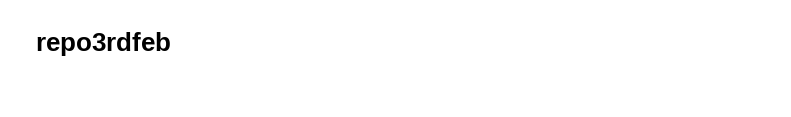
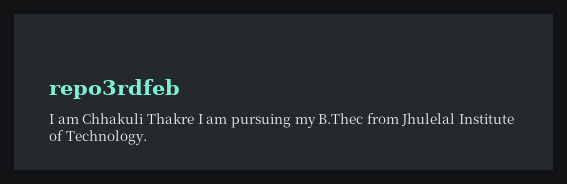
(171, 44) none -> [49,113,515,128] [49,130,147,145] // I am Chhakuli Thakre I am pursuing my B.Thec from Jhulelal Institute of Technology.

